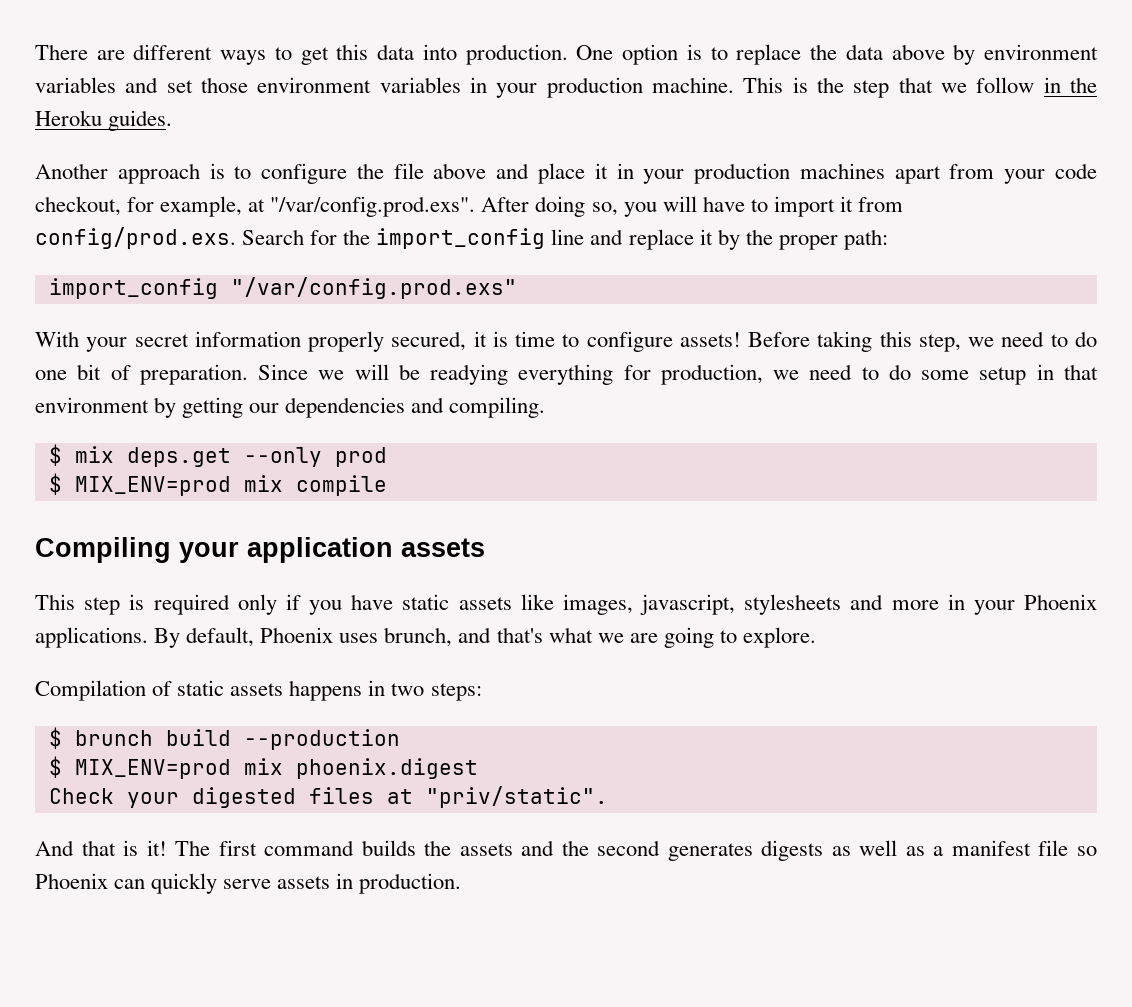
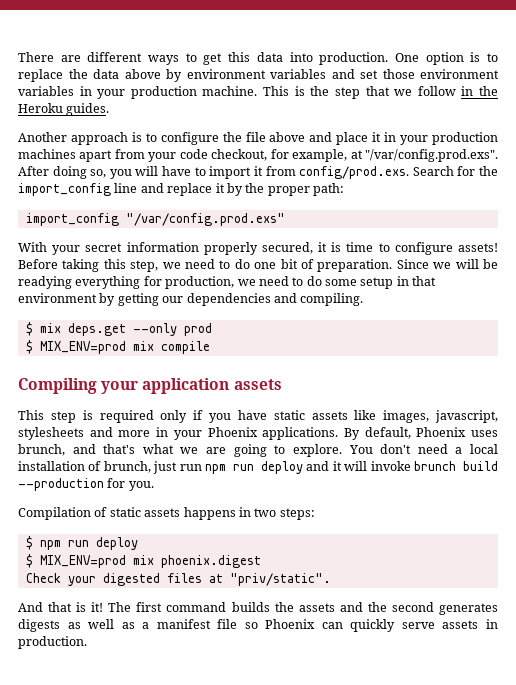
(816, 637) none -> [348,444,499,454] [18,461,498,474] [18,478,154,491] You don't need a local installation of brunch, just run npm run deploy and it will invoke brunch build --production for you.
[74,729,400,750] brunch build --production -> [39,537,138,550] npm run deploy

